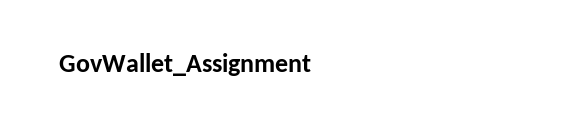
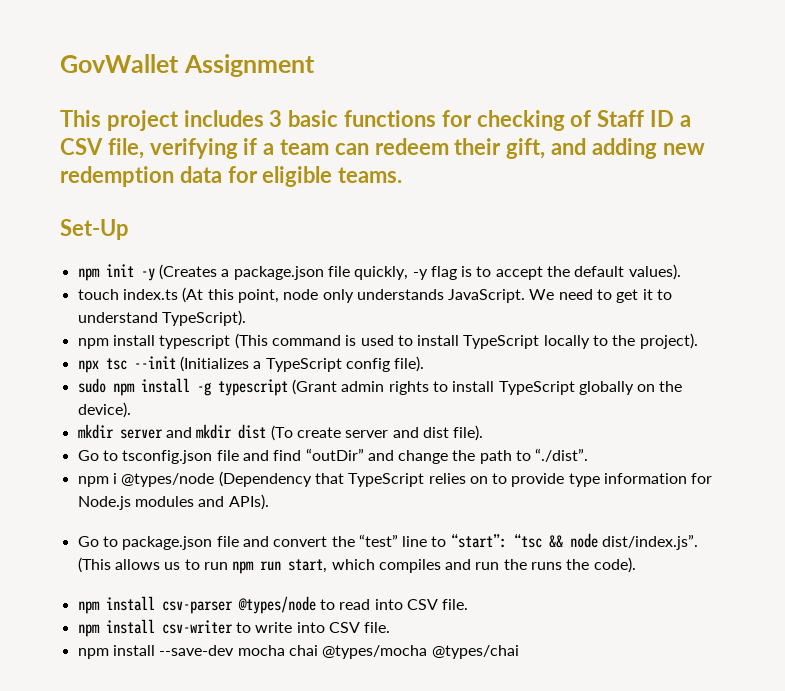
[59,53,311,76] GovWallet_Assignment -> [60,54,315,77] [60,110,691,131] [60,138,705,159] [60,166,403,187] [60,219,129,240] [77,264,681,281] [77,287,673,303] [77,310,246,326] [77,333,698,349] [77,356,425,373] [77,378,683,396] [77,402,131,418] [77,424,484,441] [77,448,589,464] [77,471,713,487] [77,494,269,510] [77,533,699,550] [77,557,636,574] [77,596,469,614] [77,619,391,637] [77,645,519,659] GovWallet Assignment // This project includes 3 basic functions for checking of Staff ID a CSV file, verifying if a team can redeem their gift, and adding new redemption data for eligible teams. // Set-Up // npm init -y (Creates a package.json file quickly, -y flag is to accept the default values). // touch index.ts (At this point, node only understands JavaScript. We need to get it to understand TypeScript). // npm install typescript (This command is used to install TypeScript locally to the project). // npx tsc --init (Initializes a TypeScript config file). // sudo npm install -g typescript (Grant admin rights to install TypeScript globally on the device). // mkdir server and mkdir dist (To create server and dist file). // Go to tsconfig.json file and find “outDir” and change the path to “./dist”. // npm i @types/node (Dependency that TypeScript relies on to provide type information for Node.js modules and APIs). // Go to package.json file and convert the “test” line to “start”: “tsc && node dist/index.js”. (This allows us to run npm run start, which compiles and run the runs the code). // npm install csv-parser @types/node to read into CSV file. // npm install csv-writer to write into CSV file. // npm install --save-dev mocha chai @types/mocha @types/chai

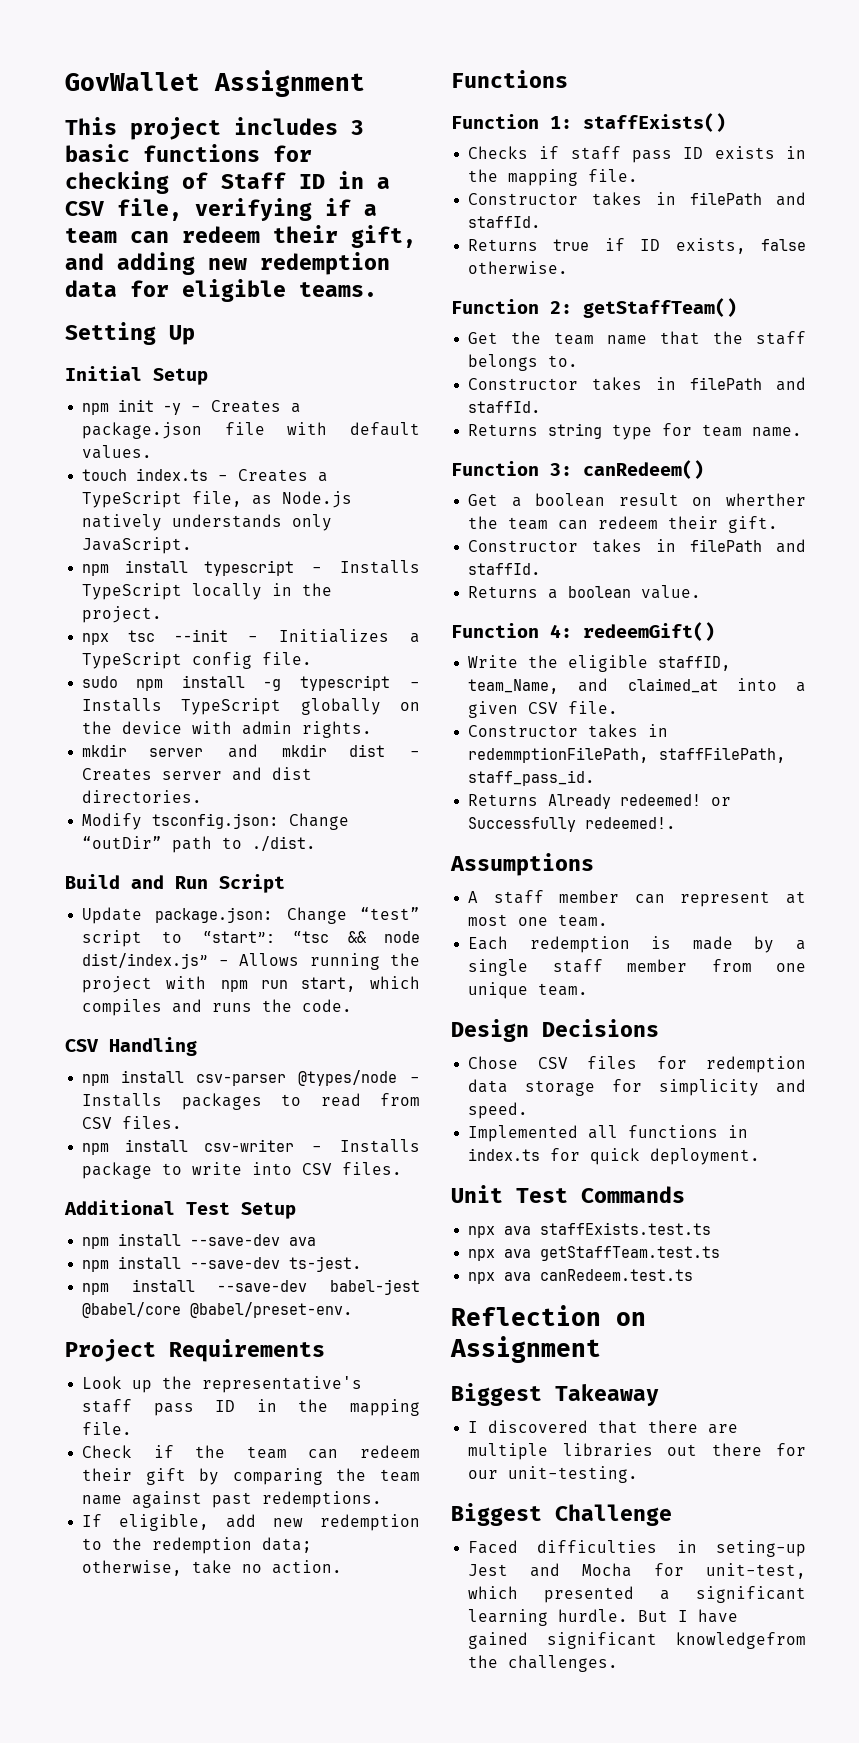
(675, 118) none -> [338,171,364,189] in
[60,219,129,240] Set-Up -> [65,322,195,345] [65,366,208,385] Setting Up // Initial Setup
[158,264,217,280] (Creates -> [191,400,282,413] - Creates
[354,264,681,280] [77,287,673,303] [77,310,246,326] [77,333,698,349] quickly, -y flag is to accept the default values). // touch index.ts (At this point, node only understands JavaScript. We need to get it to understand TypeScript). // npm install typescript (This command is used to install TypeScript locally to the project). -> [287,422,420,436] [82,445,153,459] [82,468,329,482] [82,491,353,508] [82,514,333,531] [82,537,193,554] [82,560,420,576] [82,583,333,600] [82,606,163,623] with default values. // touch index.ts - Creates a TypeScript file, as Node.js natively understands only JavaScript. // npm install typescript - Installs TypeScript locally in the project.
[179,356,249,372] (Initializes -> [248,629,390,643] - Initializes
[394,356,425,372] file). -> [262,652,313,665] file.
[291,379,683,395] [77,402,131,418] (Grant admin rights to install TypeScript globally on the device). -> [410,682,420,688] [82,698,420,715] [82,721,373,738] - Installs TypeScript globally on the device with admin rights.
[270,425,341,441] (To create -> [410,751,420,757] [82,768,153,781] - Creates
[453,425,484,441] [77,448,589,464] [77,471,713,487] [77,494,269,510] [77,534,428,550] file). // Go to tsconfig.json file and find “outDir” and change the path to “./dist”. // npm i @types/node (Dependency that TypeScript relies on to provide type information for Node.js modules and APIs). // Go to package.json file and convert the “test” line -> [82,790,203,803] [82,813,350,830] [82,836,317,853] [65,874,285,893] [82,907,420,924] [82,930,143,947] directories. // Modify tsconfig.json: Change “outDir” path to ./dist. // Build and Run Script // Update package.json: Change “test” script
[602,534,699,550] [77,557,228,573] dist/index.js”. (This allows us to run -> [82,953,421,970] [82,976,207,993] dist/index.js” - Allows running the project with
[475,557,636,573] run the runs the code). -> [212,999,353,1012] [65,1037,197,1056] runs the code. // CSV Handling
[319,599,469,610] to read into CSV file. -> [410,1077,420,1083] [82,1093,420,1110] [82,1116,183,1129] - Installs packages to read from CSV files.
(233, 627) none -> [312,1139,420,1153] [82,1162,153,1179] - Installs package
[364,622,391,633] [77,645,519,659] file. // npm install --save-dev mocha chai @types/mocha @types/chai -> [342,1162,403,1175] [64,1200,296,1219] [82,1233,317,1249] [82,1256,363,1272] [82,1279,420,1295] [82,1302,354,1318] [65,1339,325,1362] [82,1376,363,1393] [82,1399,420,1416] [82,1422,133,1435] [82,1445,420,1459] [82,1468,420,1485] [82,1491,383,1508] [82,1514,420,1531] [82,1537,313,1554] [82,1560,343,1576] [451,70,568,88] [451,113,726,132] [468,146,806,163] [468,169,639,186] [468,192,806,206] [468,216,542,228] [468,238,806,254] [468,261,569,274] [451,298,737,318] [468,331,806,345] [468,354,579,371] [468,377,806,391] [468,401,542,413] [468,423,803,440] [451,460,704,479] [468,493,806,507] [468,516,779,533] [468,539,806,553] [468,563,542,575] [468,585,702,599] [451,622,715,641] [468,655,732,672] [468,678,806,694] [468,701,619,718] [468,724,669,738] [468,747,787,763] [468,770,596,786] [468,794,732,809] [468,817,677,832] [450,853,594,876] [468,890,806,907] [468,914,609,927] [468,936,806,953] [468,959,806,976] [468,982,589,999] [451,1019,659,1042] [468,1056,806,1073] [468,1079,806,1096] [468,1102,529,1119] [468,1125,749,1142] [468,1148,761,1165] [451,1185,685,1203] [468,1222,712,1238] [468,1246,721,1261] [468,1269,694,1284] [451,1305,646,1326] [450,1336,601,1363] [451,1383,659,1406] [468,1420,739,1434] [468,1443,806,1460] [468,1466,639,1483] [451,1503,672,1526] [468,1540,806,1557] [468,1563,806,1579] [468,1586,806,1603] [468,1609,739,1626] [468,1632,806,1649] [468,1655,619,1672] files. // Additional Test Setup // npm install --save-dev ava // npm install --save-dev ts-jest. // npm install --save-dev babel-jest @babel/core @babel/preset-env. // Project Requirements // Look up the representative's staff pass ID in the mapping file. // Check if the team can redeem their gift by comparing the team name against past redemptions. // If eligible, add new redemption to the redemption data; otherwise, take no action. // Functions // Function 1: staffExists() // Checks if staff pass ID exists in the mapping file. // Constructor takes in filePath and staffId. // Returns true if ID exists, false otherwise. // Function 2: getStaffTeam() // Get the team name that the staff belongs to. // Constructor takes in filePath and staffId. // Returns string type for team name. // Function 3: canRedeem() // Get a boolean result on wherther the team can redeem their gift. // Constructor takes in filePath and staffId. // Returns a boolean value. // Function 4: redeemGift() // Write the eligible staffID, team_Name, and claimed_at into a given CSV file. // Constructor takes in redemmptionFilePath, staffFilePath, staff_pass_id. // Returns Already redeemed! or Successfully redeemed!. // Assumptions // A staff member can represent at most one team. // Each redemption is made by a single staff member from one unique team. // Design Decisions // Chose CSV files for redemption data storage for simplicity and speed. // Implemented all functions in index.ts for quick deployment. // Unit Test Commands // npx ava staffExists.test.ts // npx ava getStaffTeam.test.ts // npx ava canRedeem.test.ts // Reflection on Assignment // Biggest Takeaway // I discovered that there are multiple libraries out there for our unit-testing. // Biggest Challenge // Faced difficulties in seting-up Jest and Mocha for unit-test, which presented a significant learning hurdle. But I have gained significant knowledgefrom the challenges.

